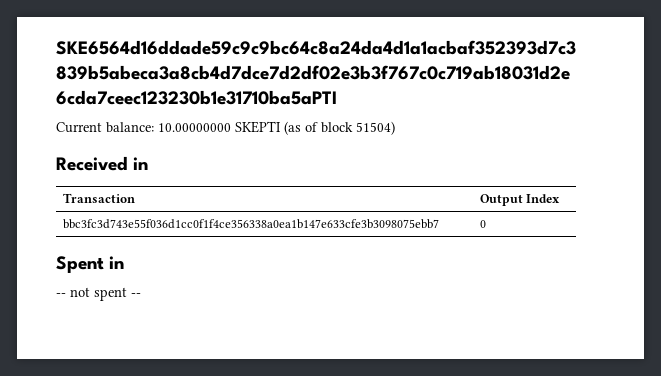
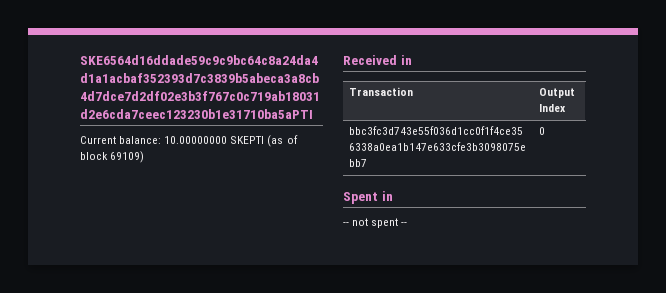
[356,121,395,135] 51504) -> [110,151,145,163] 69109)

